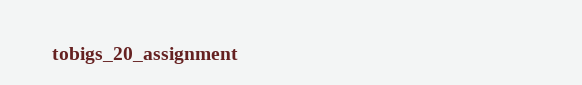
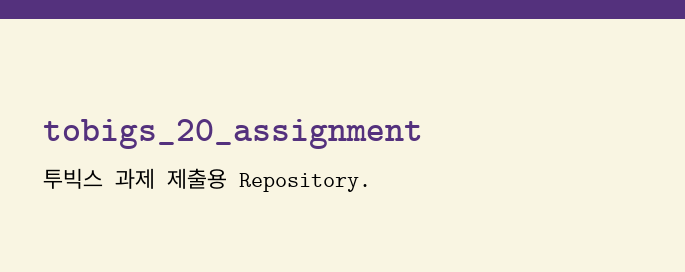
(238, 55) none -> [43,168,371,192] // 투빅스 과제 제출용 Repository.

